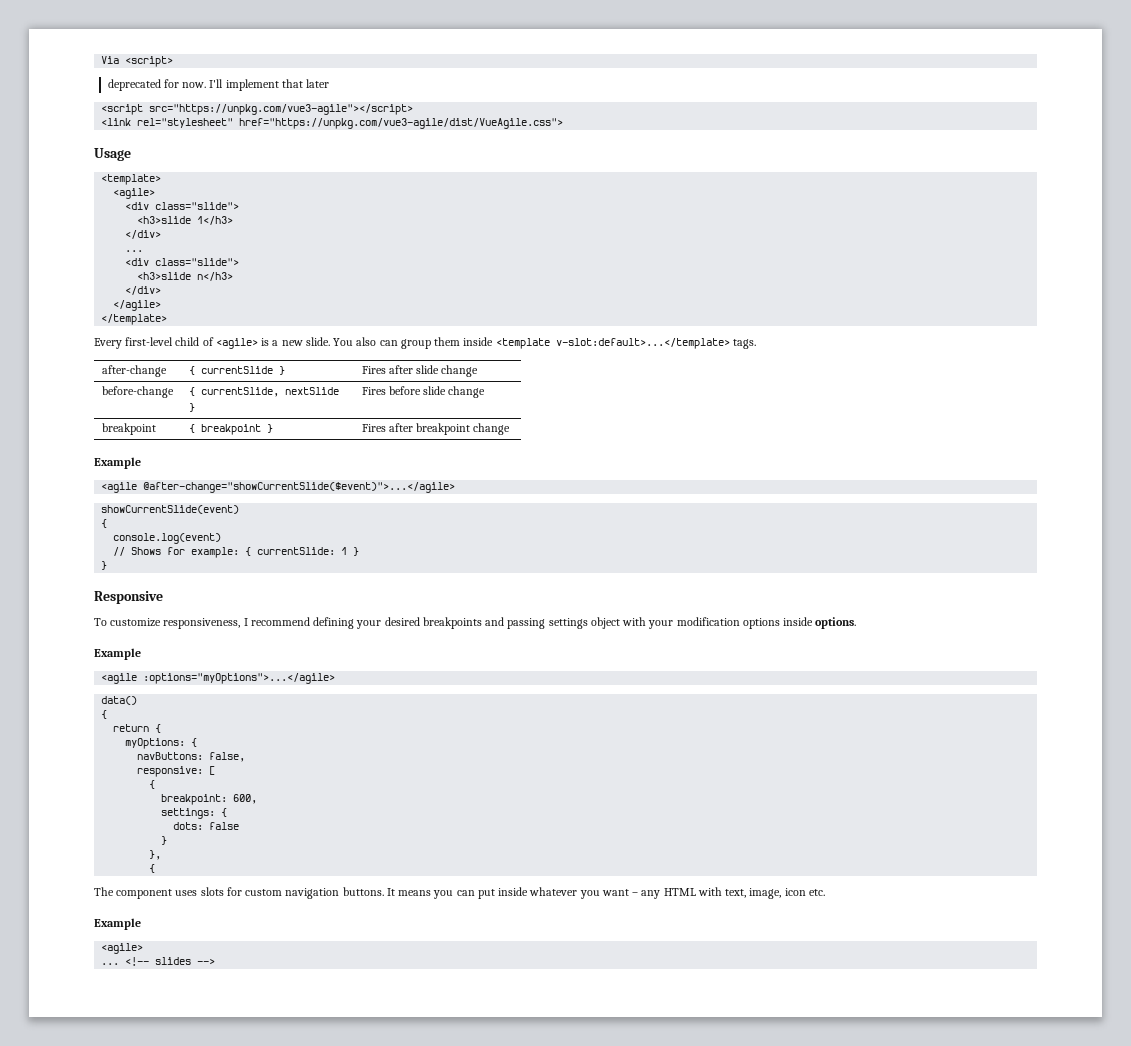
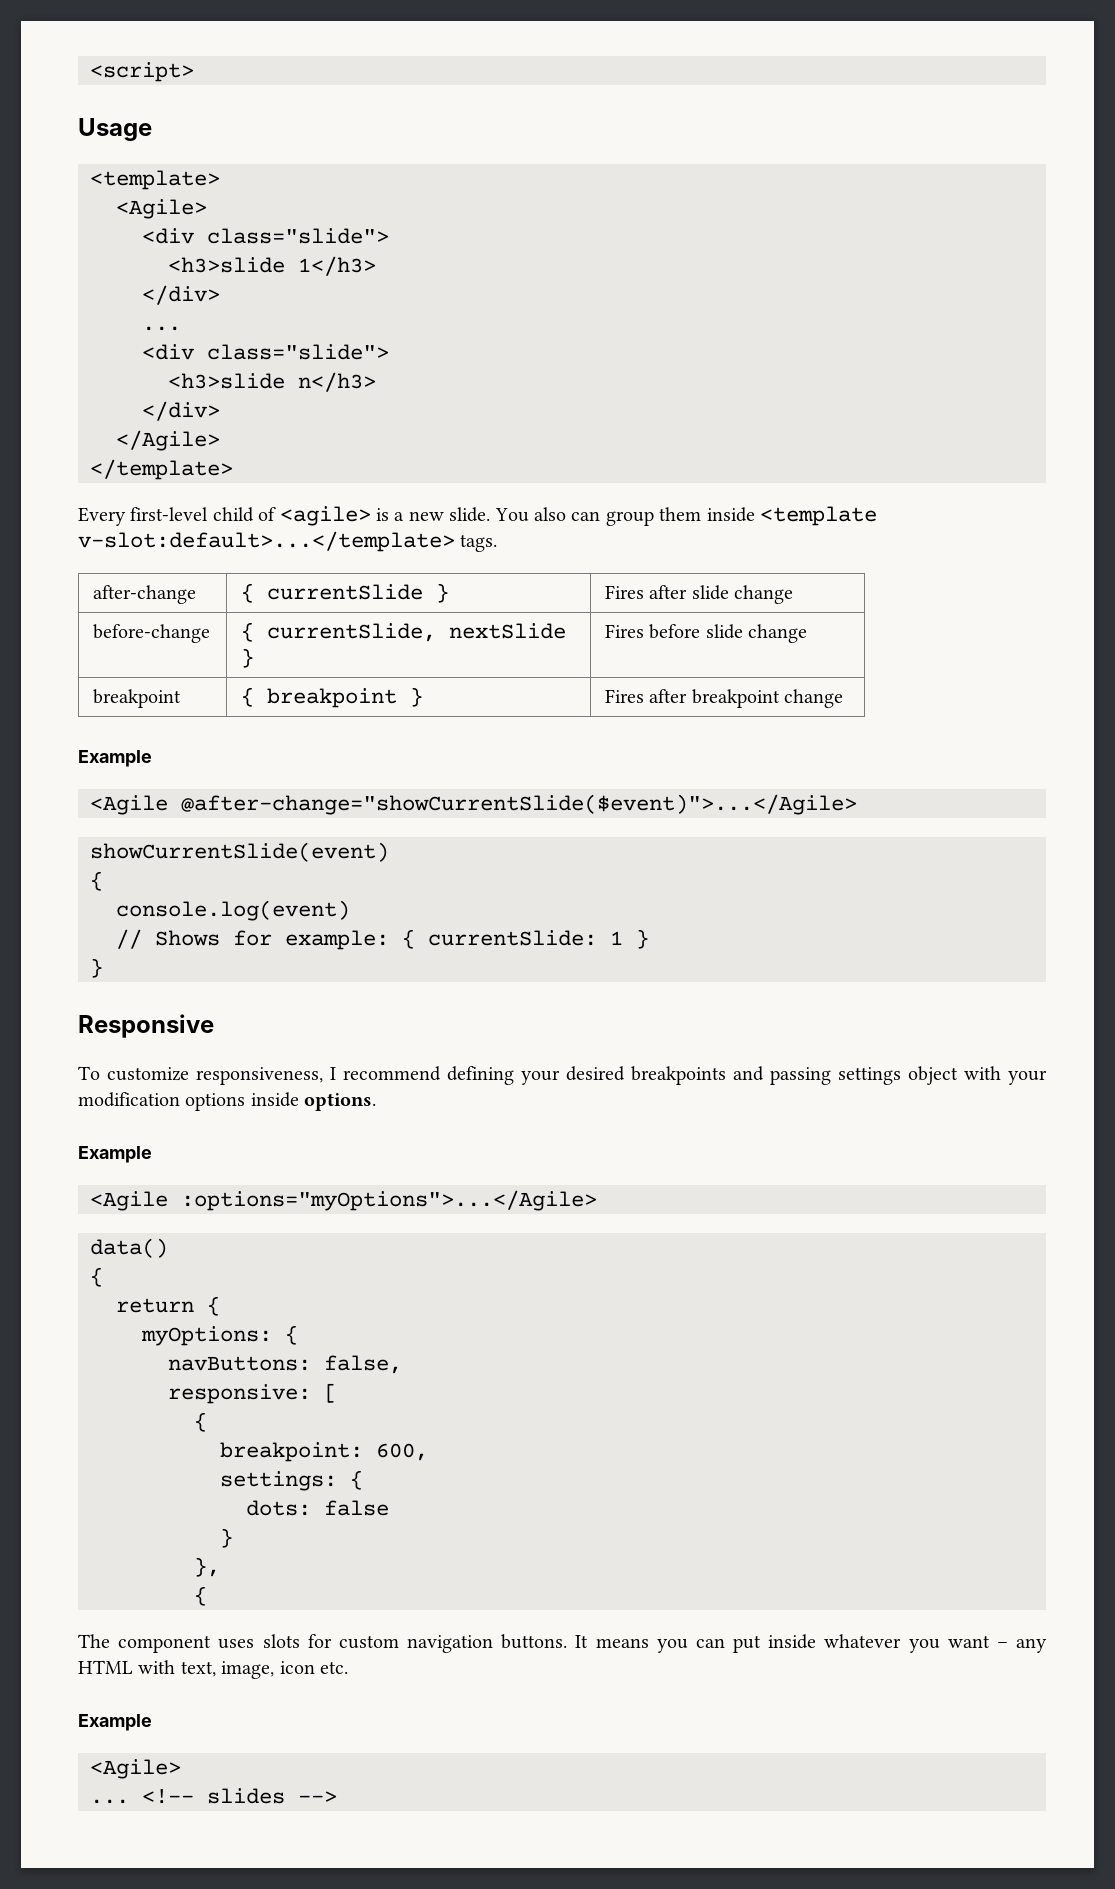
[101,56,120,64] Via -> (90, 72) none
[107,79,330,91] [101,104,414,115] [101,118,564,129] // deprecated for now. I'll implement that later // <script src="https://unpkg.com/vue3-agile"></script> // <link rel="stylesheet" href="https://unpkg.com/vue3-agile/dist/VueAgile.css"> -> (194, 72) none
[113,188,156,199] <agile> -> [116,199,207,219] <Agile>
[113,300,162,311] </agile> -> [116,430,220,451] </Agile>
[101,482,456,493] <agile @after-change="showCurrentSlide($event)">...</agile> -> [90,794,857,815] <Agile @after-change="showCurrentSlide($event)">...</Agile>
[101,673,336,684] <agile :options="myOptions">...</agile> -> [90,1190,597,1211] <Agile :options="myOptions">...</Agile>
[101,943,144,954] <agile> -> [90,1759,181,1779] <Agile>

